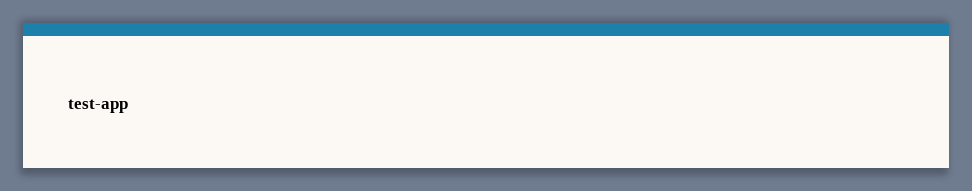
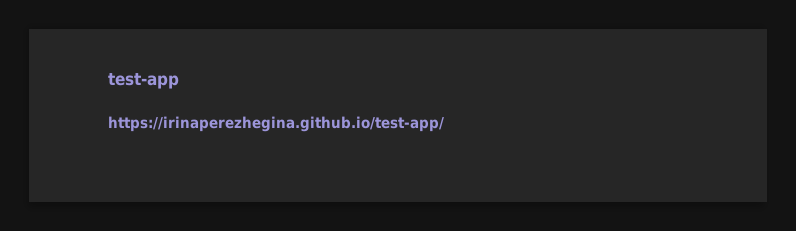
(128, 106) none -> [108,116,444,132] // https://irinaperezhegina.github.io/test-app/

